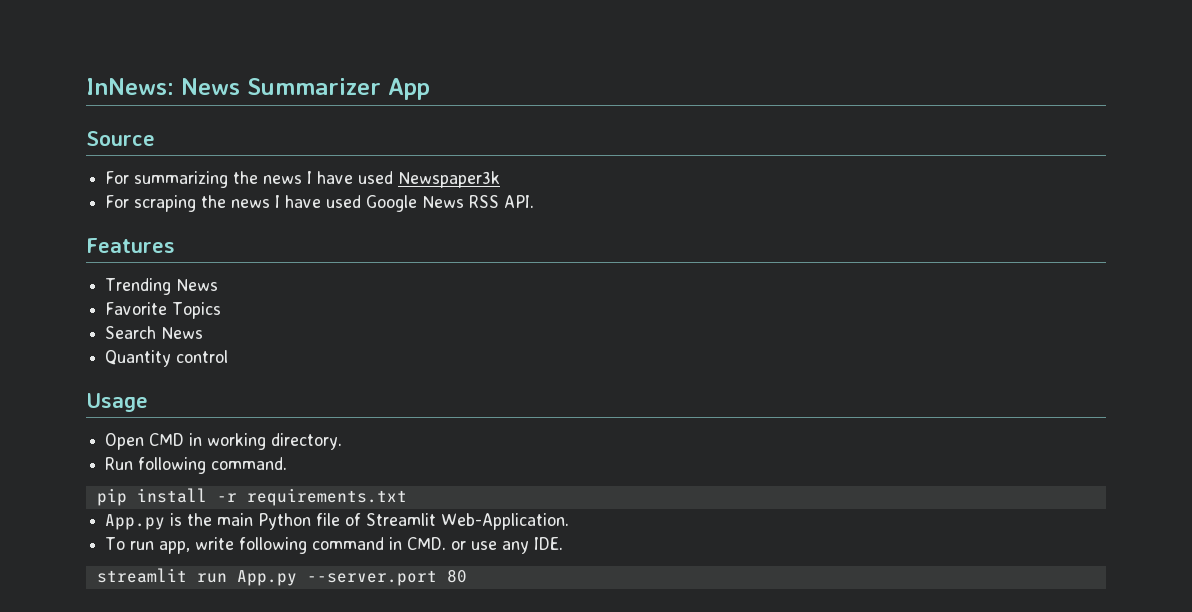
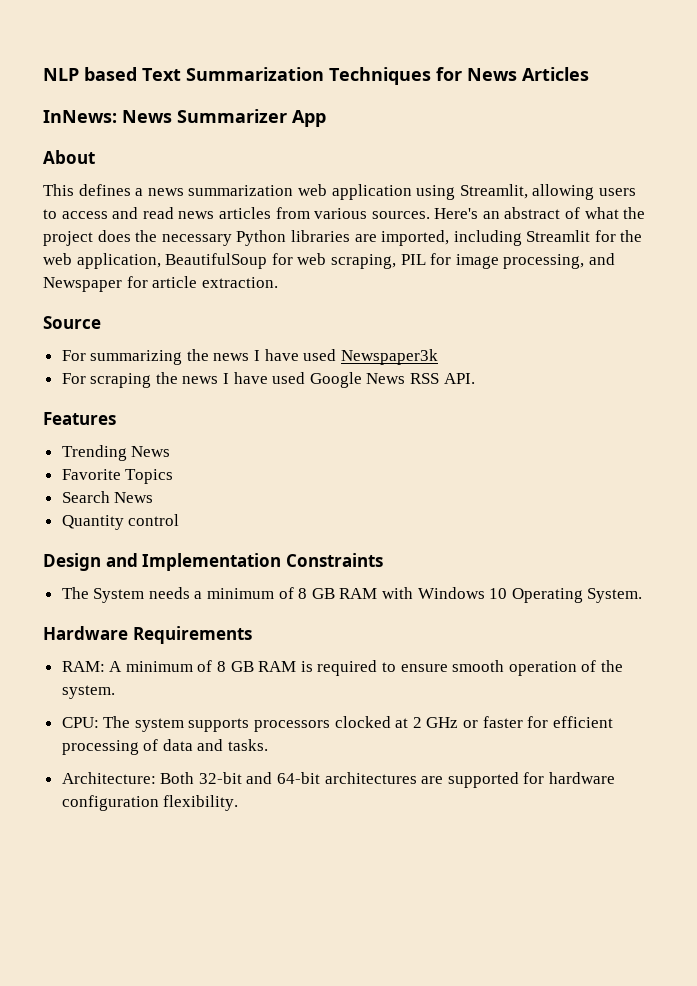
[86,78,430,100] InNews: News Summarizer App -> [43,67,589,85] [43,109,326,127] [43,150,95,164] [43,184,636,200] [43,207,646,219] [43,230,643,246] [43,253,615,269] [43,276,278,292] NLP based Text Summarization Techniques for News Articles // InNews: News Summarizer App // About // This defines a news summarization web application using Streamlit, allowing users to access and read news articles from various sources. Here's an abstract of what the project does the necessary Python libraries are imported, including Streamlit for the web application, BeautifulSoup for web scraping, PIL for image processing, and Newspaper for article extraction.
[86,393,148,412] [105,433,343,450] [105,457,288,474] [96,488,407,506] [105,513,570,530] [105,537,564,554] [96,568,467,586] Usage // Open CMD in working directory. // Run following command. // pip install -r requirements.txt // App.py is the main Python file of Streamlit Web-Application. // To run app, write following command in CMD. or use any IDE. // streamlit run App.py --server.port 80 -> [43,553,383,571] [61,587,643,603] [43,626,252,644] [61,660,623,676] [61,685,115,699] [61,716,613,732] [61,739,269,755] [61,772,616,788] [61,795,239,811] Design and Implementation Constraints // The System needs a minimum of 8 GB RAM with Windows 10 Operating System. // Hardware Requirements // RAM: A minimum of 8 GB RAM is required to ensure smooth operation of the system. // CPU: The system supports processors clocked at 2 GHz or faster for efficient processing of data and tasks. // Architecture: Both 32-bit and 64-bit architectures are supported for hardware configuration flexibility.

